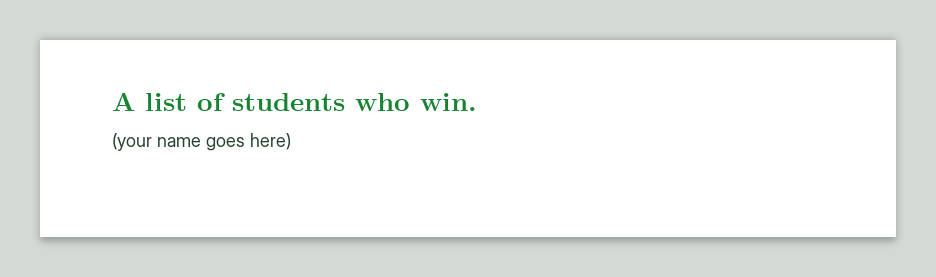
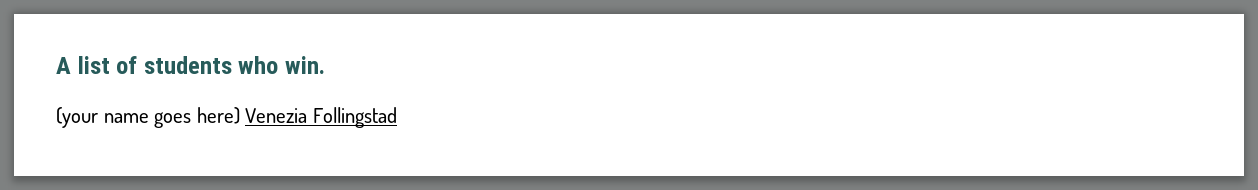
(291, 141) none -> [245,107,397,128] Venezia Follingstad

